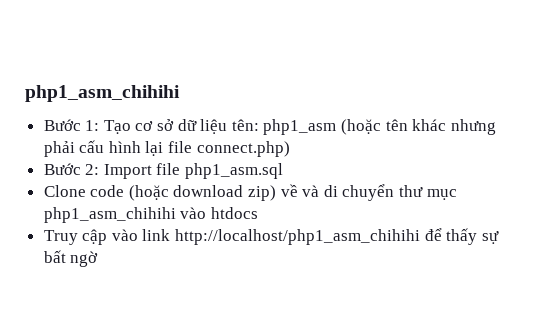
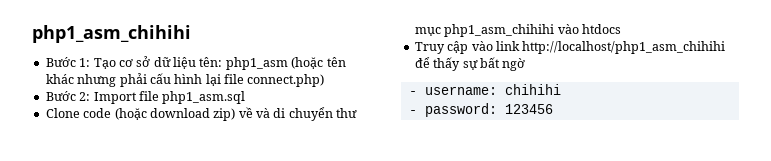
(99, 259) none -> [408,84,561,95] [408,103,553,117] // - username: chihihi // - password: 123456

